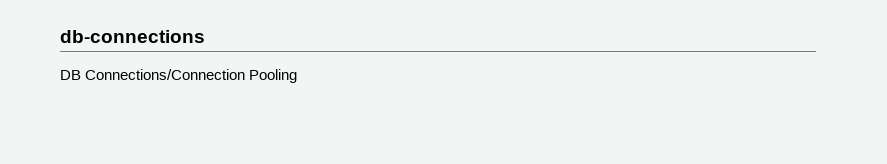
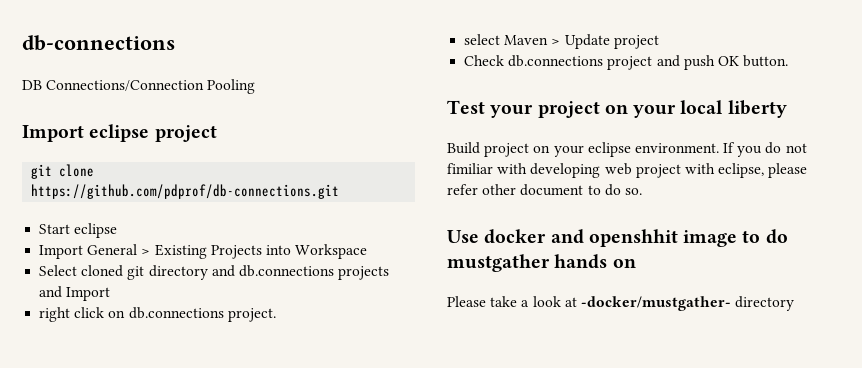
(298, 76) none -> [22,124,217,142] [31,164,95,179] [31,184,340,199] [39,223,118,238] [39,244,368,259] [39,265,390,280] [39,286,111,301] [39,307,276,322] [464,34,659,49] [464,55,789,70] [447,100,787,118] [447,142,807,157] [447,163,808,178] [447,184,642,196] [447,229,788,247] [447,254,636,272] [447,296,795,311] // Import eclipse project // git clone https://github.com/pdprof/db-connections.git // Start eclipse // Import General > Existing Projects into Workspace // Select cloned git directory and db.connections projects and Import // right click on db.connections project. // select Maven > Update project // Check db.connections project and push OK button. // Test your project on your local liberty // Build project on your eclipse environment. If you do not fimiliar with developing web project with eclipse, please refer other document to do so. // Use docker and openshhit image to do mustgather hands on // Please take a look at -docker/mustgather- directory

